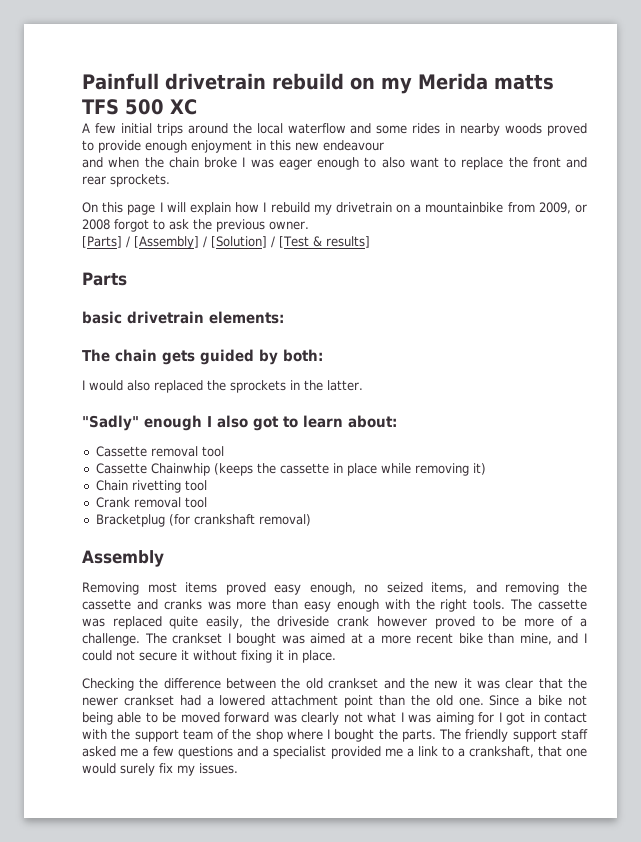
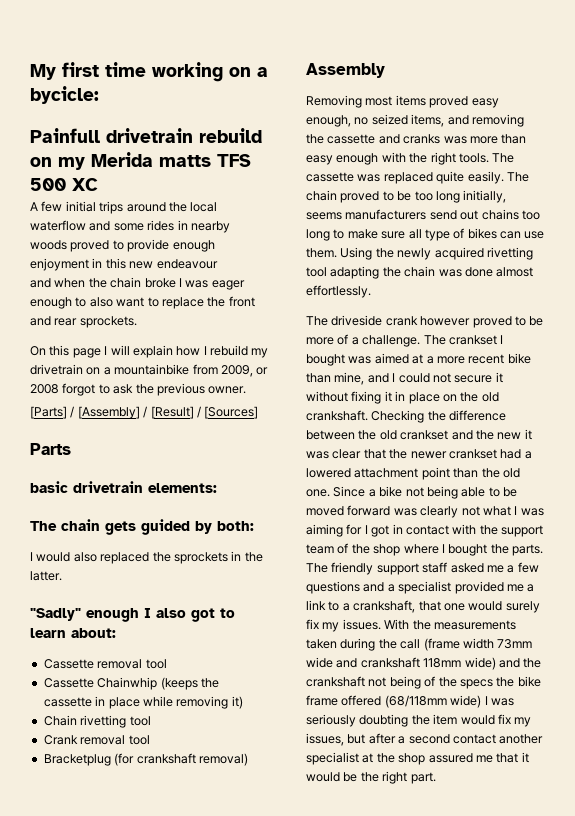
(82, 81) none -> [30,62,268,82] [30,86,99,104] My first time working on a bycicle: //
[211,236,370,248] [Solution] / [Test & results] -> [150,406,259,419] [Result] / [Sources]
[206,616,270,629] easily, the -> [467,171,529,184] [306,190,507,203] [306,209,540,220] [306,228,545,241] [306,247,533,260] [306,266,534,279] [306,285,371,298] [306,316,328,326] easily. The chain proved to be too long initially, seems manufacturers send out chains too long to make sure all type of bikes can use them. Using the newly acquired rivetting tool adapting the chain was done almost effortlessly. // The
[302,650,336,663] place. // -> [408,392,499,404] [306,410,368,421] place on the old crankshaft.
(238, 768) none -> [384,619,516,630] [306,638,533,651] [306,657,542,670] [306,676,541,689] [306,695,514,708] [306,714,532,727] [306,733,544,746] [306,752,529,765] [306,771,436,784] With the measurements taken during the call (frame width 73mm wide and crankshaft 118mm wide) and the crankshaft not being of the specs the bike frame offered (68/118mm wide) I was seriously doubting the item would fix my issues, but after a second contact another specialist at the shop assured me that it would be the right part.

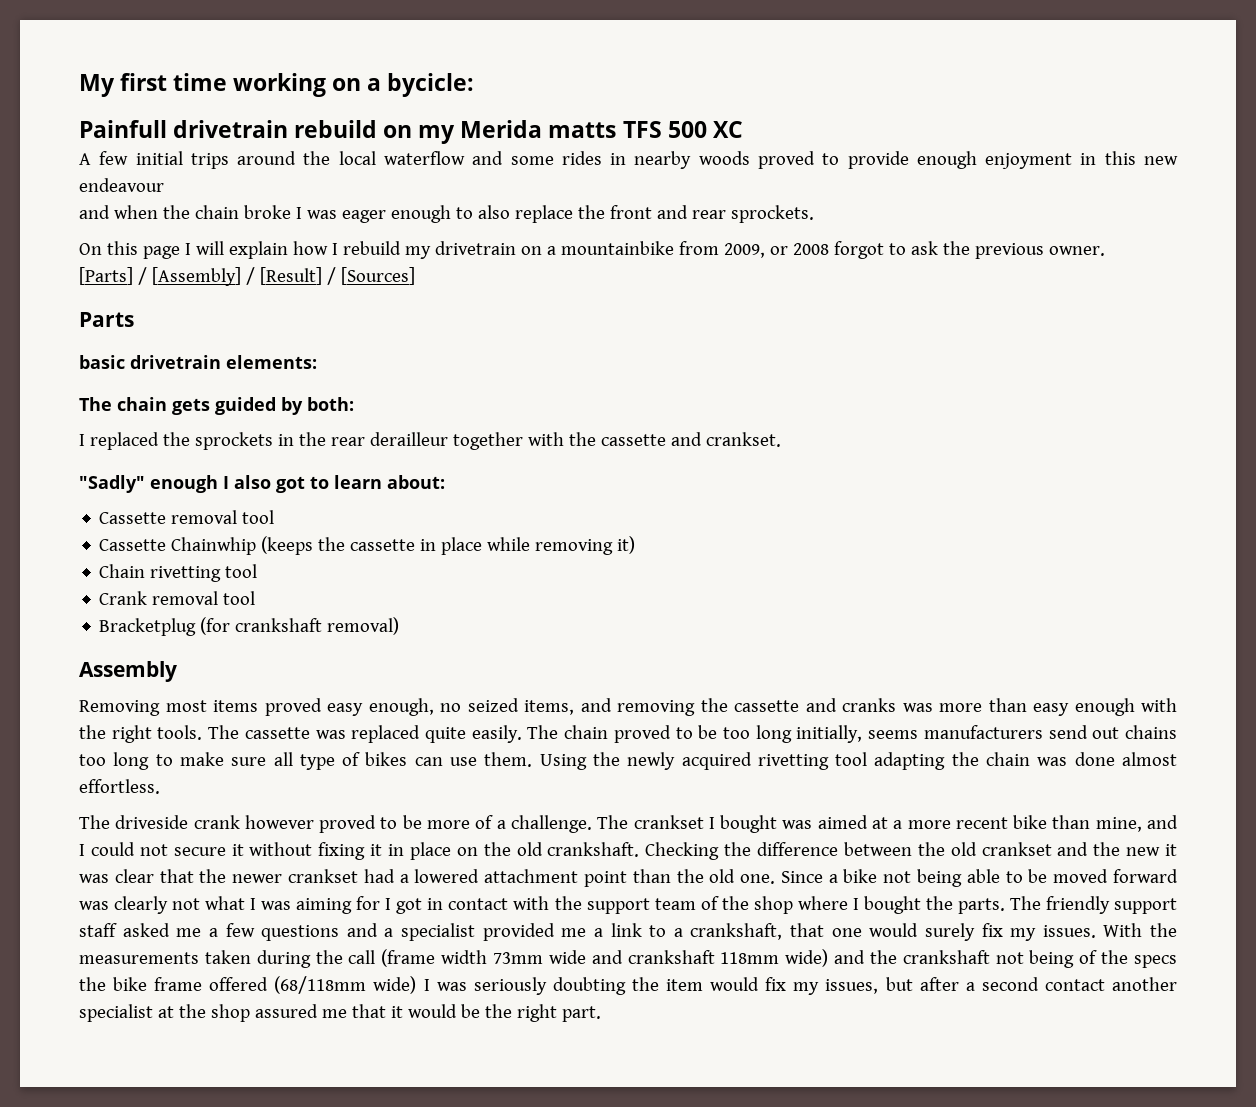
[116,297,159,307] want to -> (510, 212) none
[36,552,97,562] would also -> (85, 440) none
[30,571,62,581] latter. -> [330,432,781,450] rear derailleur together with the cassette and crankset.
[306,285,371,298] effortlessly. -> [79,779,160,794] effortless.

